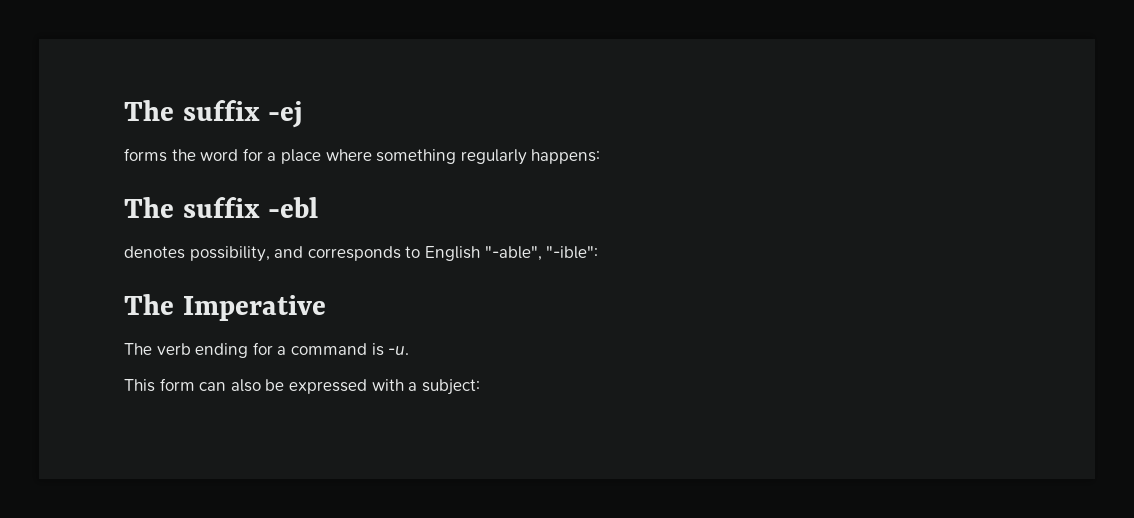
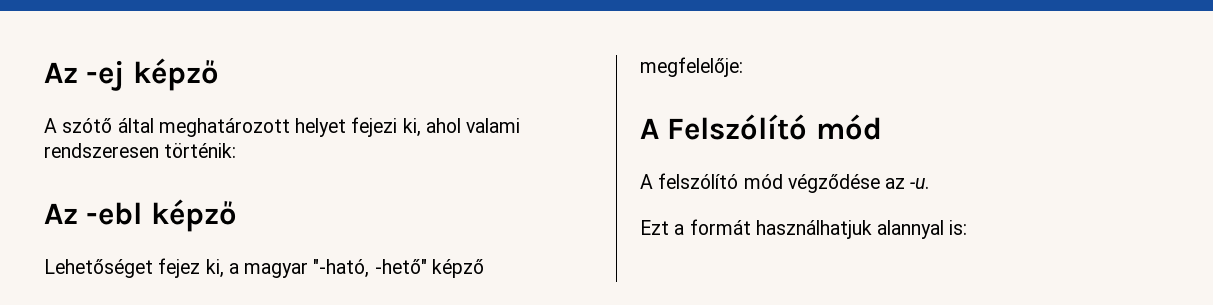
[124,100,260,121] The suffix -> [44,62,78,83] Az
[124,148,601,165] [124,197,319,218] [124,246,599,262] [124,294,326,321] [124,342,410,358] [124,378,480,395] // forms the word for a place where something regularly happens: // The suffix -ebl // denotes possibility, and corresponds to English "-able", "-ible": // The Imperative // The verb ending for a command is -u. // This form can also be expressed with a subject: -> [132,58,219,91] [44,117,521,137] [44,143,237,158] [44,199,237,232] [44,258,484,278] [640,57,743,77] [640,114,882,140] [640,173,930,193] [640,219,968,239] képző // A szótő által meghatározott helyet fejezi ki, ahol valami rendszeresen történik: // Az -ebl képző // Lehetőséget fejez ki, a magyar "-ható, -hető" képző megfelelője: // A Felszólító mód // A felszólító mód végződése az -u. // Ezt a formát használhatjuk alannyal is:

